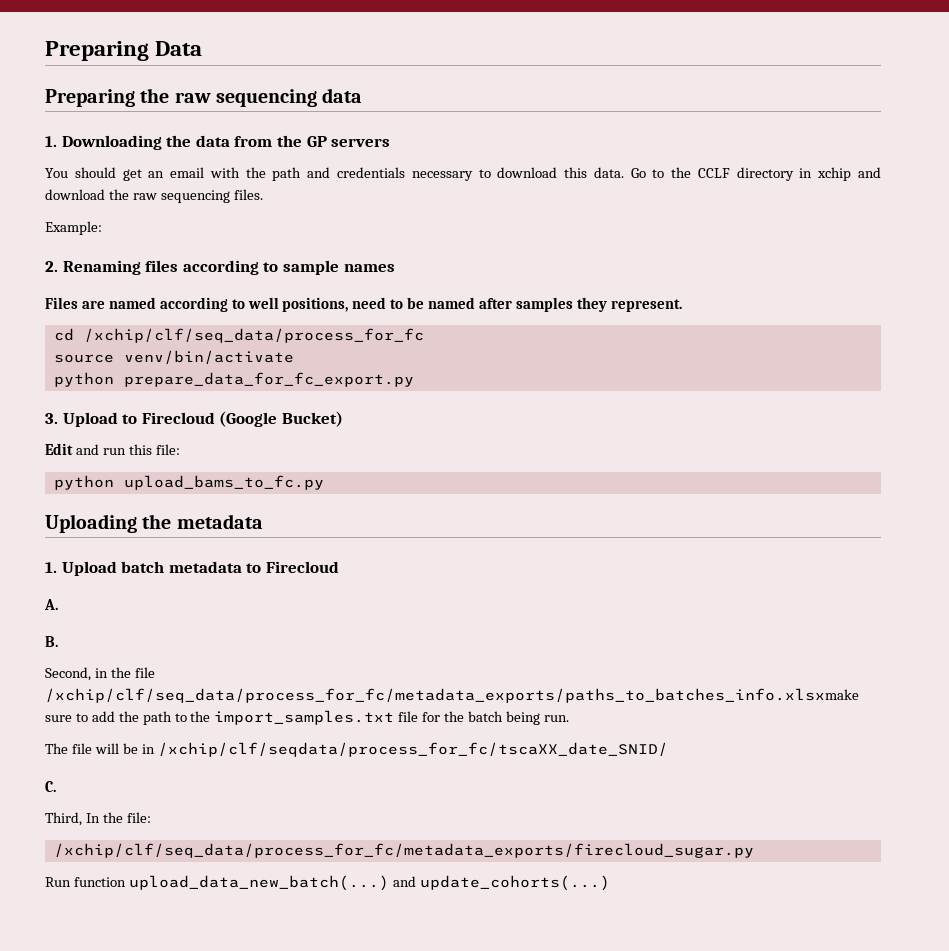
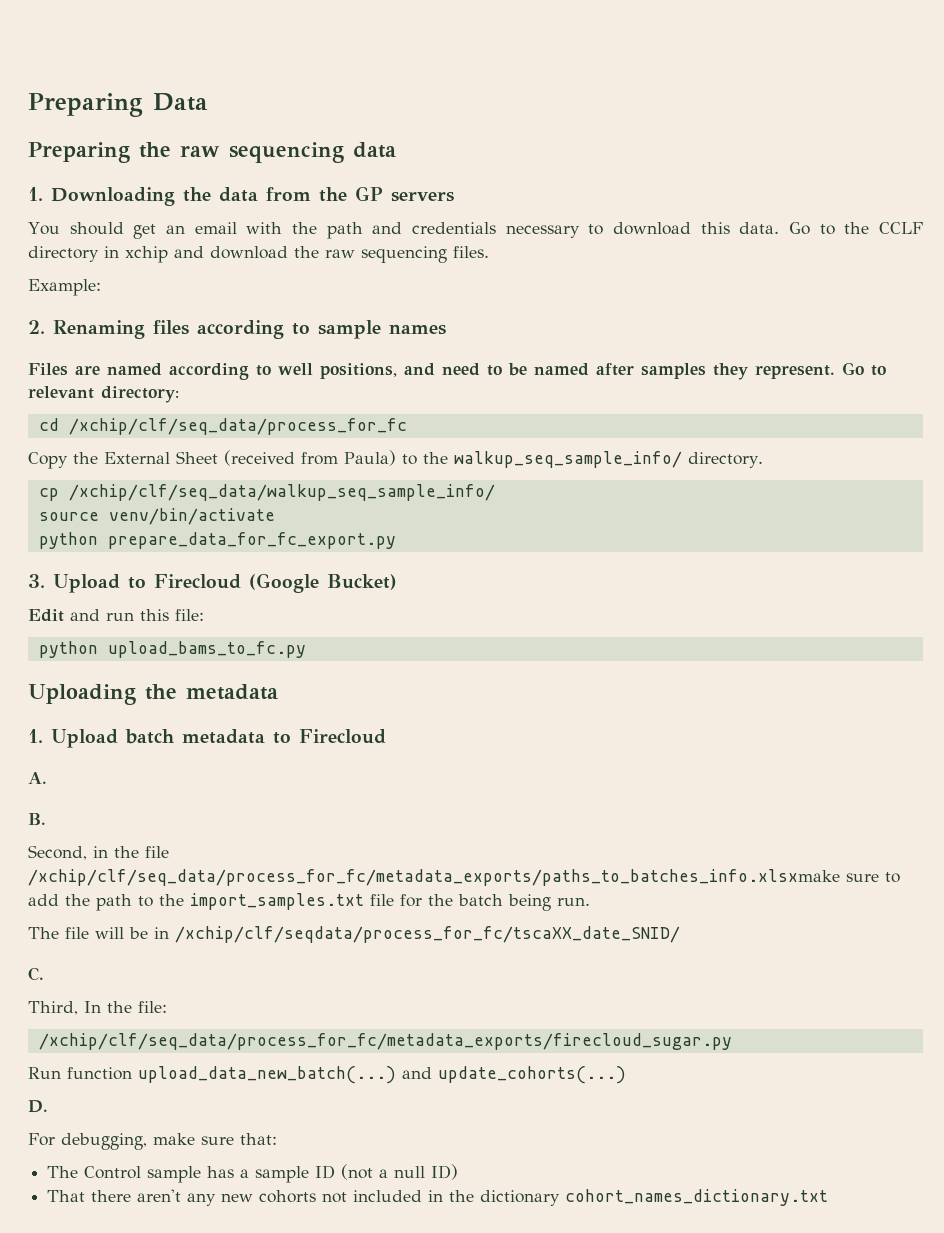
(349, 304) none -> [404,363,435,376] and
[53,328,424,343] // cd /xchip/clf/seq_data/process_for_fc -> [842,362,886,376] [28,386,179,403] [38,418,407,435] [28,450,763,469] [38,484,495,501] Go to relevant directory: // cd /xchip/clf/seq_data/process_for_fc // Copy the External Sheet (received from Paula) to the walkup_seq_sample_info/ directory. // cp /xchip/clf/seq_data/walkup_seq_sample_info/
(610, 883) none -> [28,1100,48,1113] [28,1133,277,1150] [47,1164,459,1183] [47,1189,829,1206] // D. // For debugging, make sure that: // The Control sample has a sample ID (not a null ID) // That there aren't any new cohorts not included in the dictionary cohort_names_dictionary.txt

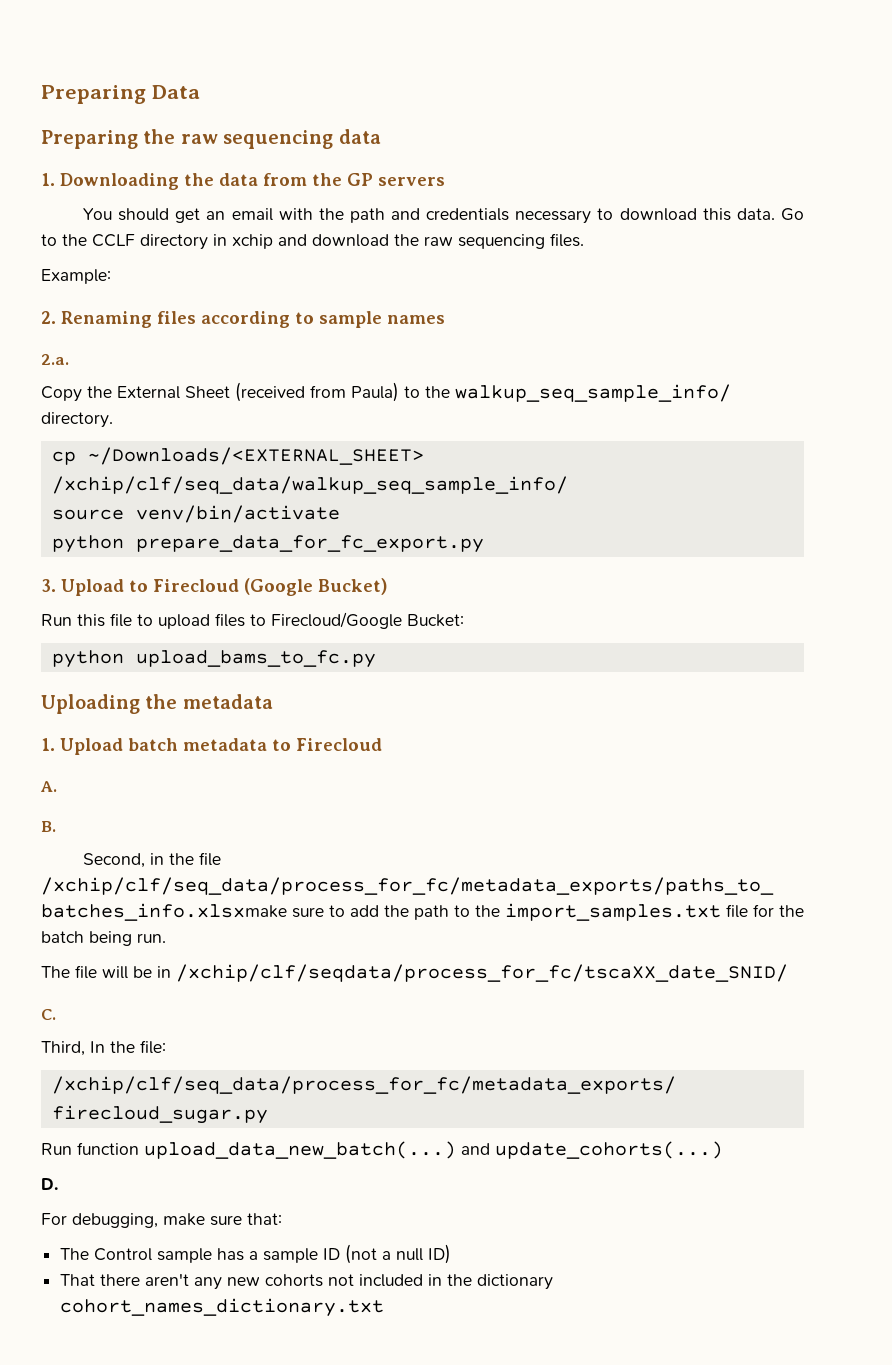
[28,362,886,380] [28,386,179,403] [38,418,407,435] Files are named according to well positions, and need to be named after samples they represent. Go to relevant directory: // cd /xchip/clf/seq_data/process_for_fc -> [41,354,69,365] 2.a.
(59, 494) none -> [87,447,424,465] ~/Downloads/<EXTERNAL_SHEET>
[28,609,204,622] Edit and run this file: -> [41,612,464,629] Run this file to upload files to Firecloud/Google Bucket:

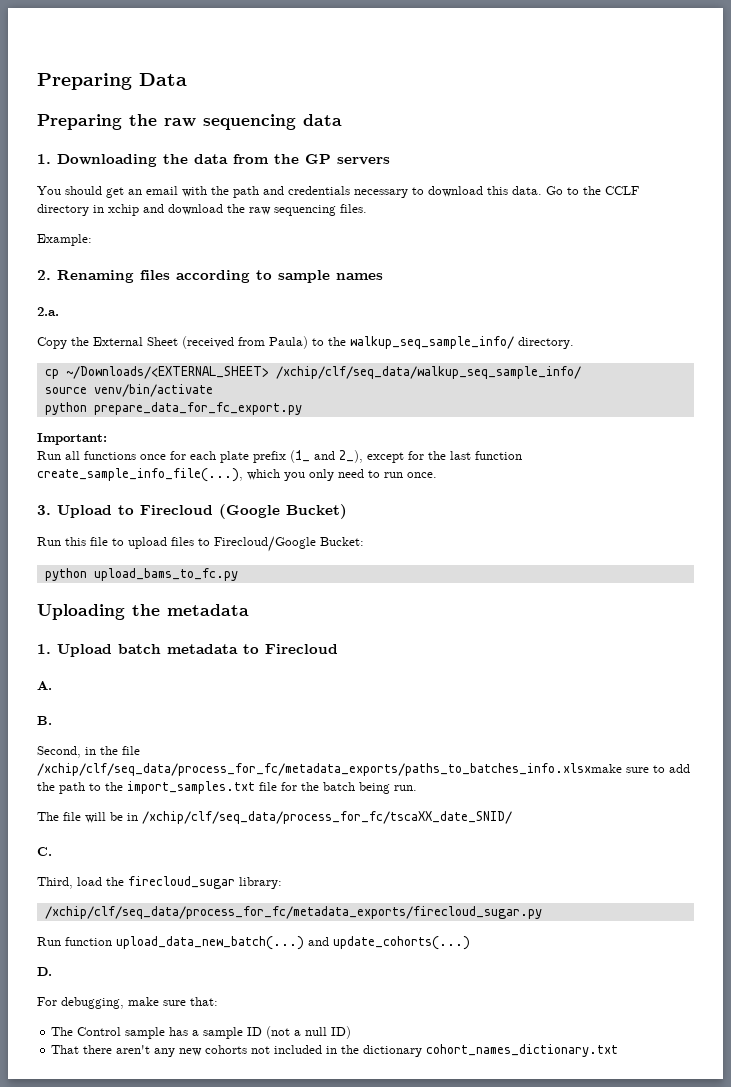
(484, 544) none -> [37,433,107,445] [37,450,522,463] [37,468,437,482] // Important: // Run all functions once for each plate prefix (1_ and 2_), except for the last function create_sample_info_file(...), which you only need to run once.
[176,964,788,982] /xchip/clf/seqdata/process_for_fc/tscaXX_date_SNID/ -> [142,811,512,824] /xchip/clf/seq_data/process_for_fc/tscaXX_date_SNID/
[90,1040,166,1054] In the file: -> [77,876,282,889] load the firecloud_sugar library:

